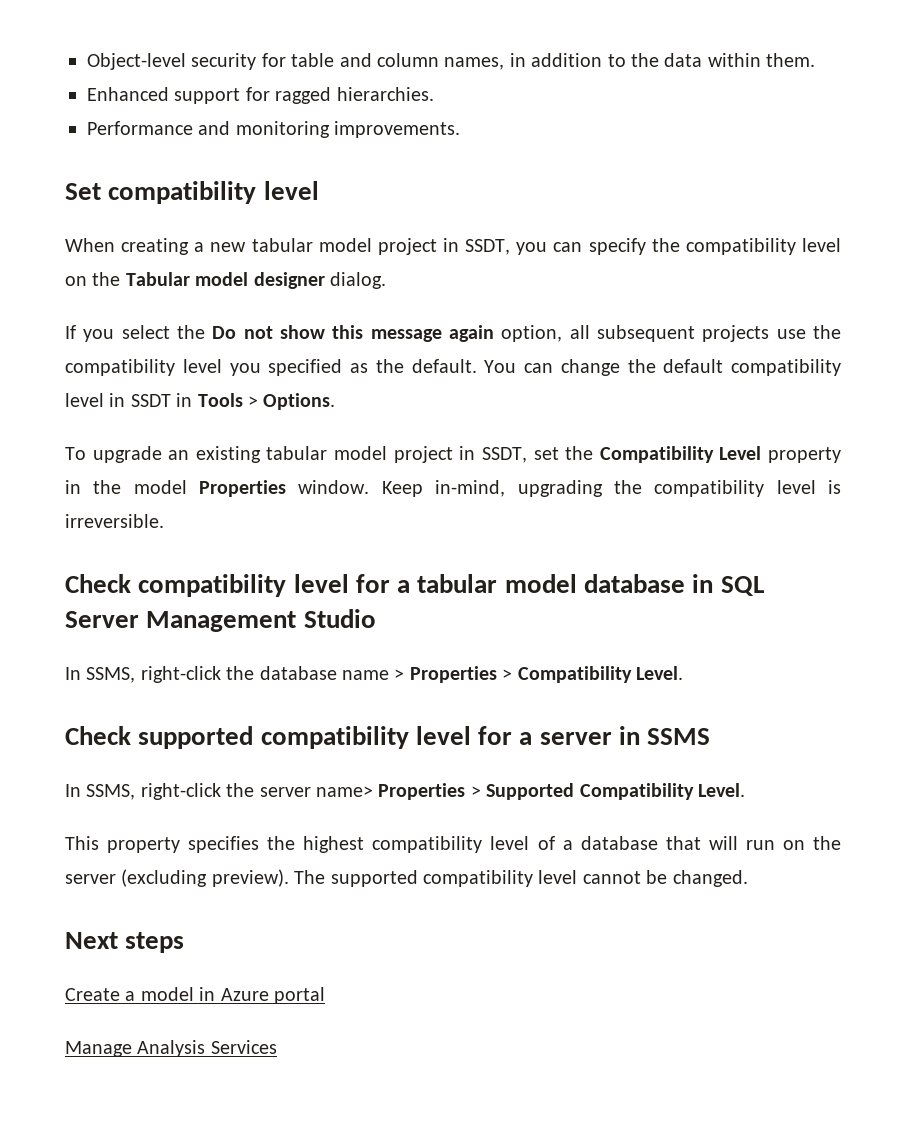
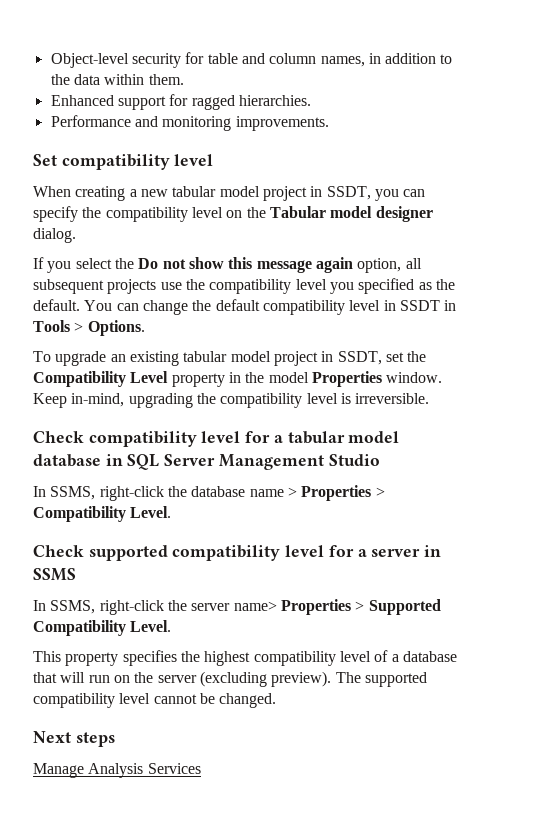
[65,987,325,1004] // Create a model in Azure portal -> (115, 739) none

